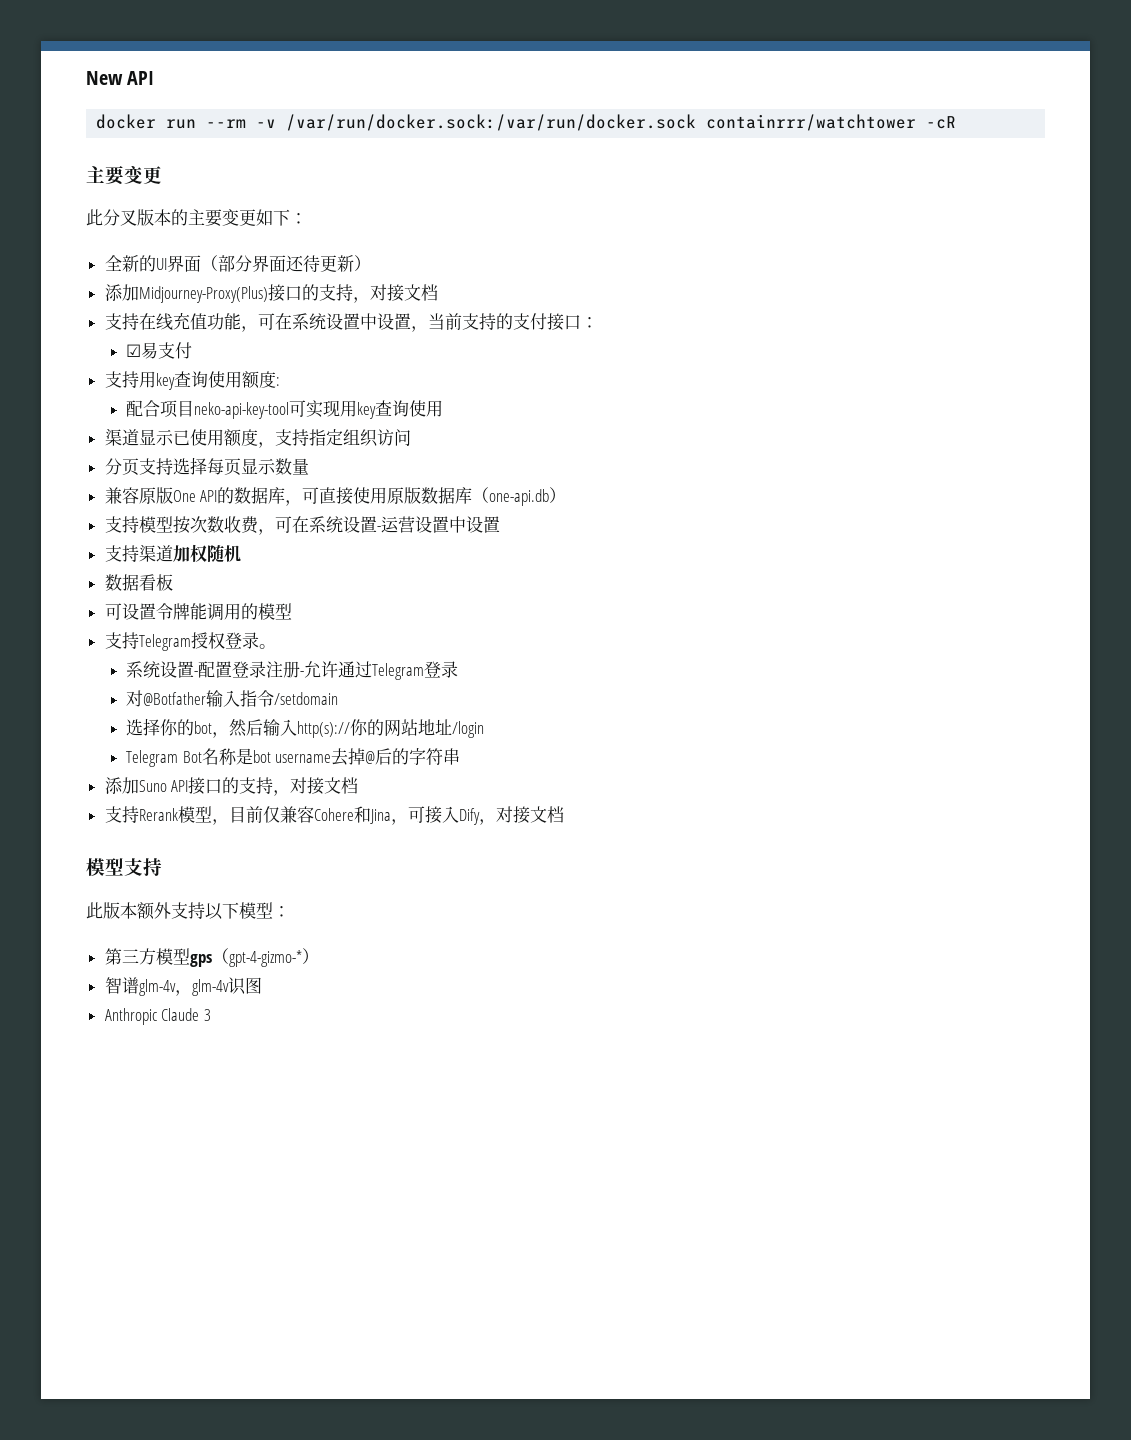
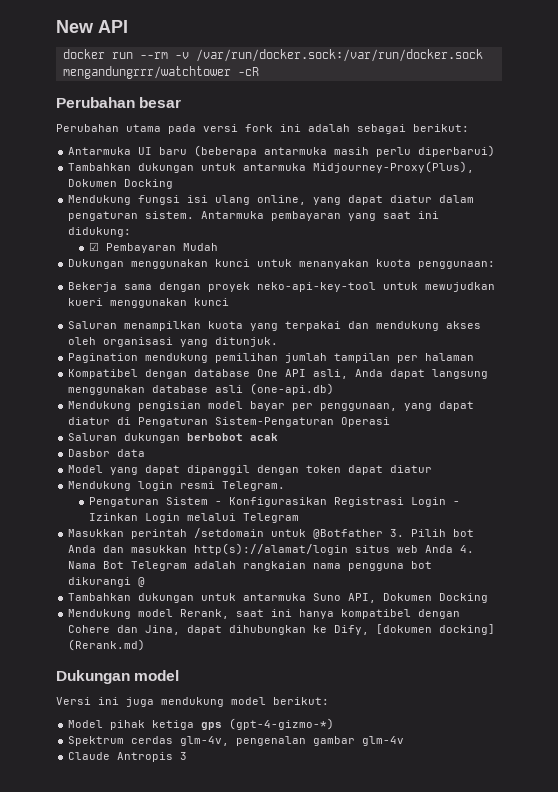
[706,114,917,131] containrrr/watchtower -> [62,66,231,79] mengandungrrr/watchtower
[86,165,162,185] [86,209,307,227] [104,255,371,272] [104,284,438,303] [104,312,598,332] [126,342,193,359] [104,371,280,390] [126,400,444,419] [104,429,411,448] [104,457,309,476] [104,487,567,506] [104,516,500,535] [104,544,241,563] [104,574,173,591] [104,603,292,621] [104,632,276,651] [126,661,459,680] [126,690,339,707] [126,718,485,738] [126,748,461,767] [104,777,359,796] [104,806,564,825] [86,858,162,876] [86,902,290,920] [104,948,319,967] [104,977,262,996] [104,1008,200,1025] 主要变更 // 此分叉版本的主要变更如下： // 全新的UI界面（部分界面还待更新） // 添加Midjourney-Proxy(Plus)接口的支持，对接文档 // 支持在线充值功能，可在系统设置中设置，当前支持的支付接口： // ☑易支付 // 支持用key查询使用额度: // 配合项目neko-api-key-tool可实现用key查询使用 // 渠道显示已使用额度，支持指定组织访问 // 分页支持选择每页显示数量 // 兼容原版One API的数据库，可直接使用原版数据库（one-api.db） // 支持模型按次数收费，可在系统设置-运营设置中设置 // 支持渠道加权随机 // 数据看板 // 可设置令牌能调用的模型 // 支持Telegram授权登录。 // 系统设置-配置登录注册-允许通过Telegram登录 // 对@Botfather输入指令/setdomain // 选择你的bot，然后输入http(s)://你的网站地址/login // Telegram Bot名称是bot username去掉@后的字符串 // 添加Suno API接口的支持，对接文档 // 支持Rerank模型，目前仅兼容Cohere和Jina，可接入Dify，对接文档 // 模型支持 // 此版本额外支持以下模型： // 第三方模型gps（gpt-4-gizmo-*） // 智谱glm-4v，glm-4v识图 // Anthropic Claude -> [56,97,182,108] [56,124,469,134] [68,145,496,157] [68,161,475,173] [68,179,174,189] [68,195,475,205] [68,211,440,221] [68,227,132,237] [89,242,219,253] [68,259,496,269] [68,282,496,292] [68,298,230,308] [68,321,482,331] [68,337,279,347] [68,353,475,363] [68,369,489,379] [68,383,335,395] [68,401,475,411] [68,417,391,427] [68,433,279,443] [68,449,146,457] [68,465,433,475] [68,481,286,491] [89,497,461,507] [89,513,300,523] [68,528,475,539] [68,543,475,555] [68,561,433,571] [68,577,146,587] [68,593,489,603] [68,609,461,619] [68,624,496,635] [68,639,146,651] [56,670,180,684] [56,697,329,707] [68,718,335,730] [68,736,405,746] [68,752,174,762] Perubahan besar // Perubahan utama pada versi fork ini adalah sebagai berikut: // Antarmuka UI baru (beberapa antarmuka masih perlu diperbarui) // Tambahkan dukungan untuk antarmuka Midjourney-Proxy(Plus), Dokumen Docking // Mendukung fungsi isi ulang online, yang dapat diatur dalam pengaturan sistem. Antarmuka pembayaran yang saat ini didukung: // ☑ Pembayaran Mudah // Dukungan menggunakan kunci untuk menanyakan kuota penggunaan: // Bekerja sama dengan proyek neko-api-key-tool untuk mewujudkan kueri menggunakan kunci // Saluran menampilkan kuota yang terpakai dan mendukung akses oleh organisasi yang ditunjuk. // Pagination mendukung pemilihan jumlah tampilan per halaman // Kompatibel dengan database One API asli, Anda dapat langsung menggunakan database asli (one-api.db) // Mendukung pengisian model bayar per penggunaan, yang dapat diatur di Pengaturan Sistem-Pengaturan Operasi // Saluran dukungan berbobot acak // Dasbor data // Model yang dapat dipanggil dengan token dapat diatur // Mendukung login resmi Telegram. // Pengaturan Sistem - Konfigurasikan Registrasi Login - Izinkan Login melalui Telegram // Masukkan perintah /setdomain untuk @Botfather 3. Pilih bot Anda dan masukkan http(s)://alamat/login situs web Anda 4. Nama Bot Telegram adalah rangkaian nama pengguna bot dikurangi @ // Tambahkan dukungan untuk antarmuka Suno API, Dokumen Docking // Mendukung model Rerank, saat ini hanya kompatibel dengan Cohere dan Jina, dapat dihubungkan ke Dify, [dokumen docking] (Rerank.md) // Dukungan model // Versi ini juga mendukung model berikut: // Model pihak ketiga gps (gpt-4-gizmo-*) // Spektrum cerdas glm-4v, pengenalan gambar glm-4v // Claude Antropis

